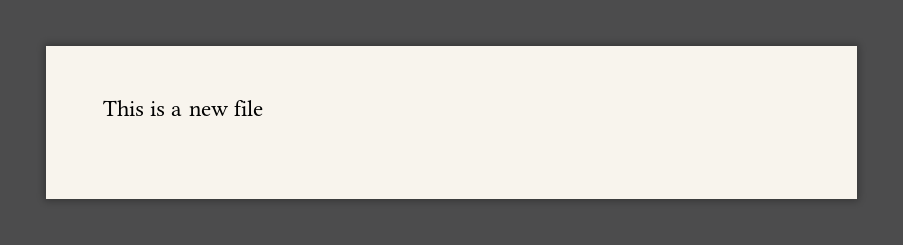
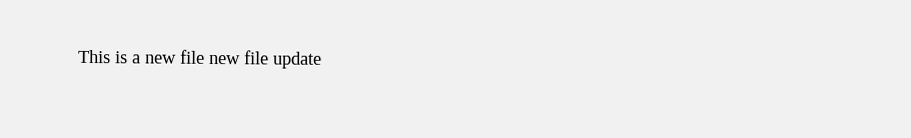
(263, 108) none -> [209,50,322,69] new file update

